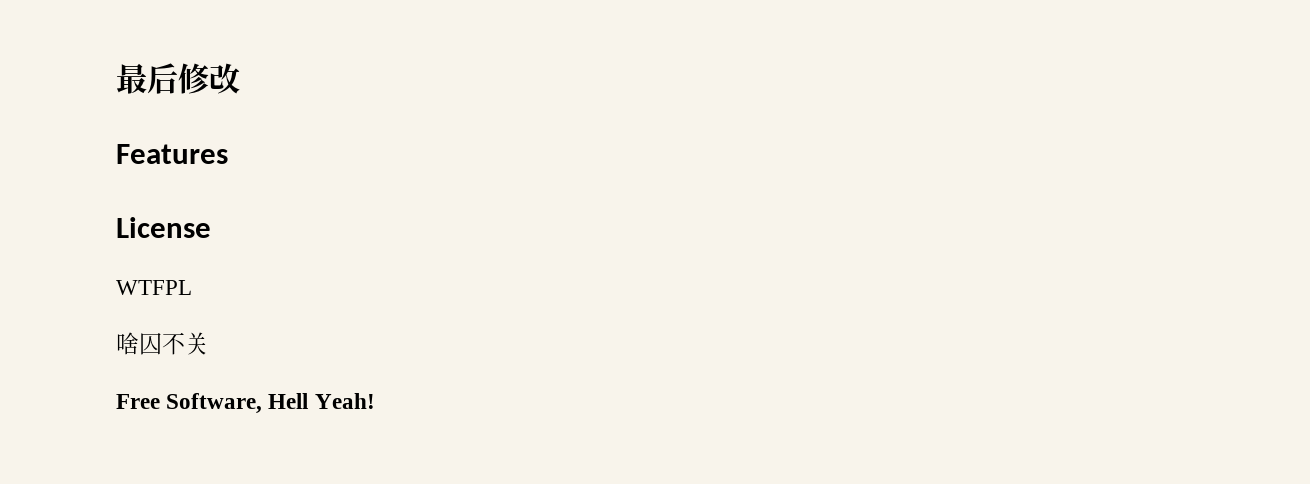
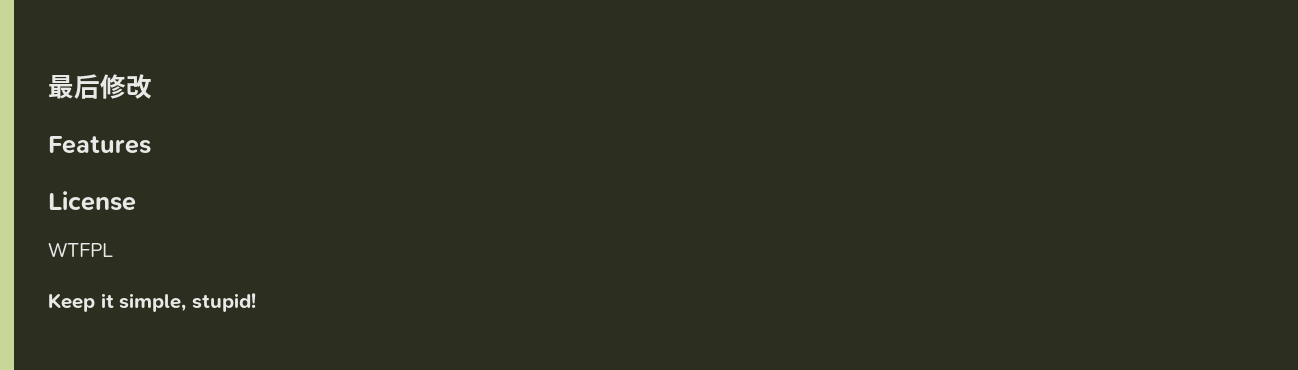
[116,332,208,355] [116,393,375,414] 啥囚不关 // Free Software, Hell Yeah! -> [48,293,256,312] Keep it simple, stupid!

